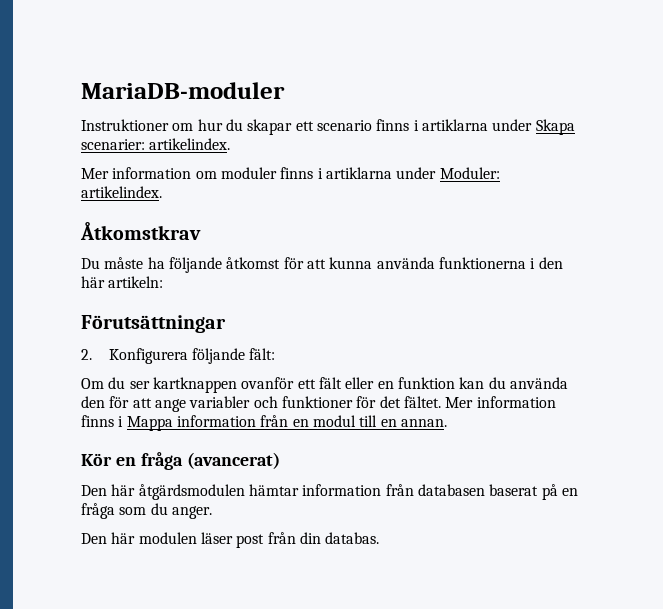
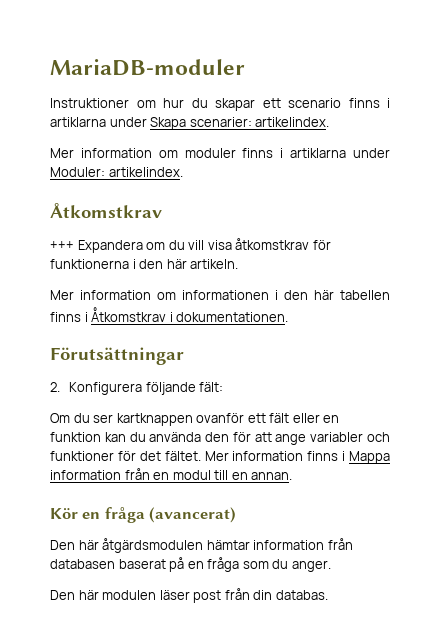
[81,257,563,273] [81,276,164,288] Du måste ha följande åtkomst för att kunna använda funktionerna i den här artikeln: -> [50,238,331,253] [50,259,239,269] [50,290,390,300] [50,307,289,322] +++ Expandera om du vill visa åtkomstkrav för funktionerna i den här artikeln. // Mer information om informationen i den här tabellen finns i Åtkomstkrav i dokumentationen.

